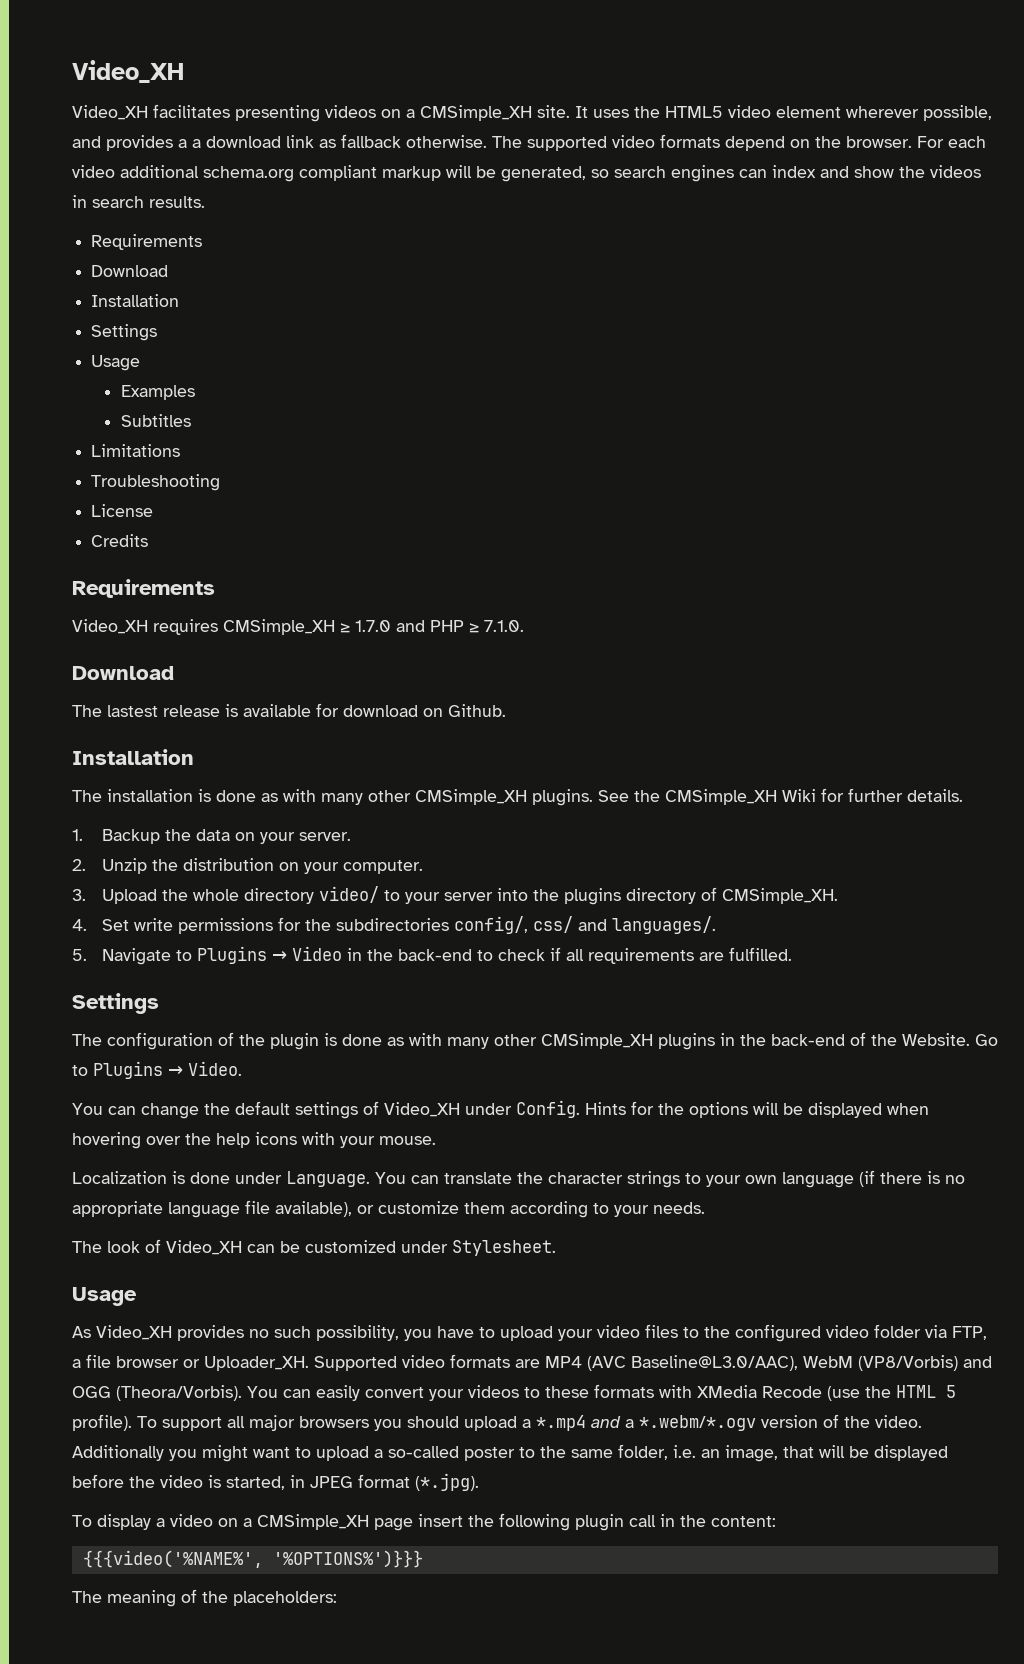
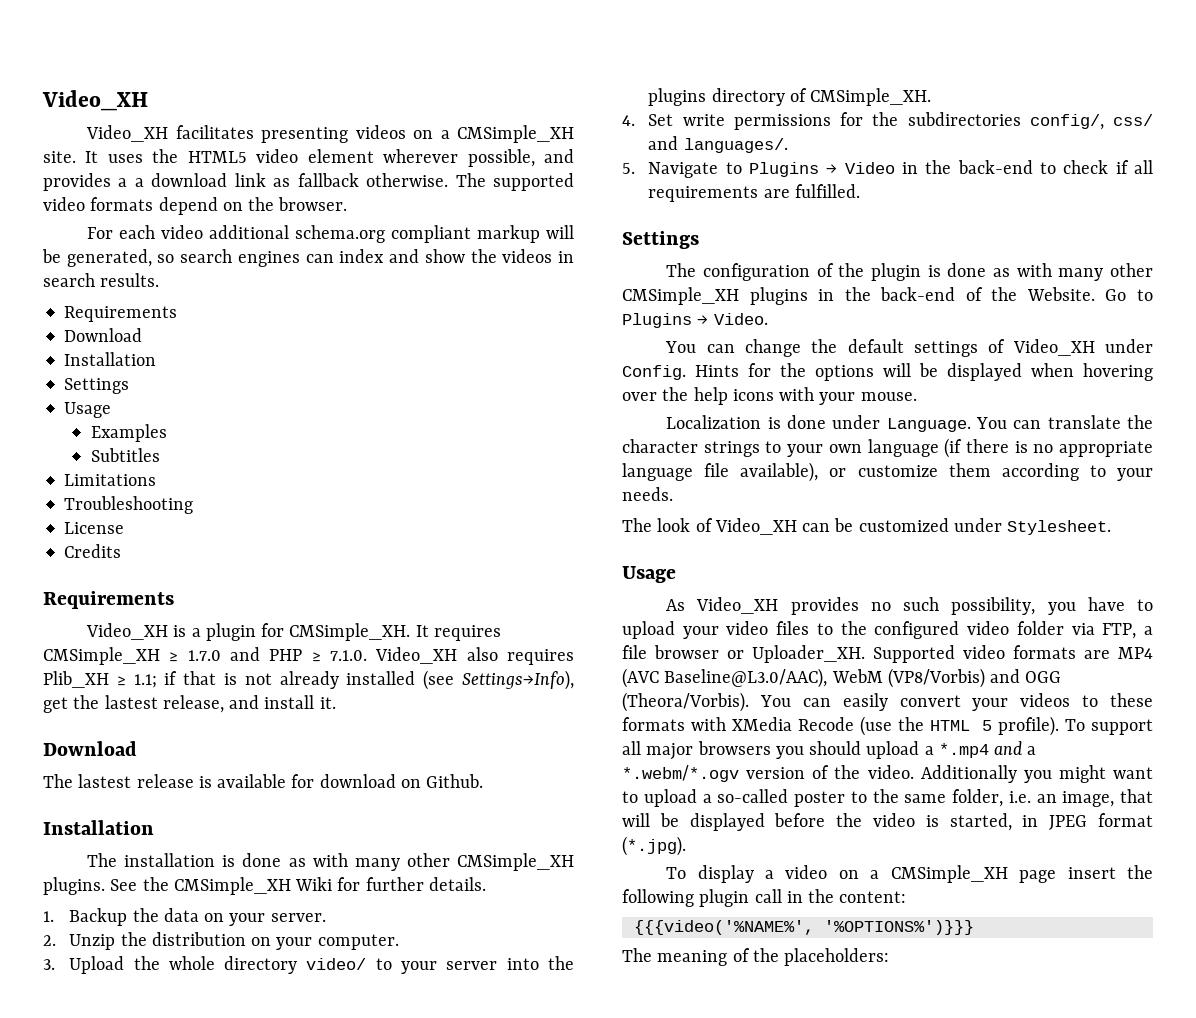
(912, 142) none -> (348, 204) //
(148, 626) none -> [173,623,429,641] is a plugin for CMSimple_XH. It
(524, 626) none -> [375,647,574,665] [43,670,574,690] [43,695,336,713] Video_XH also requires Plib_XH ≥ 1.1; if that is not already installed (see Settings→Info), get the lastest release, and install it.

